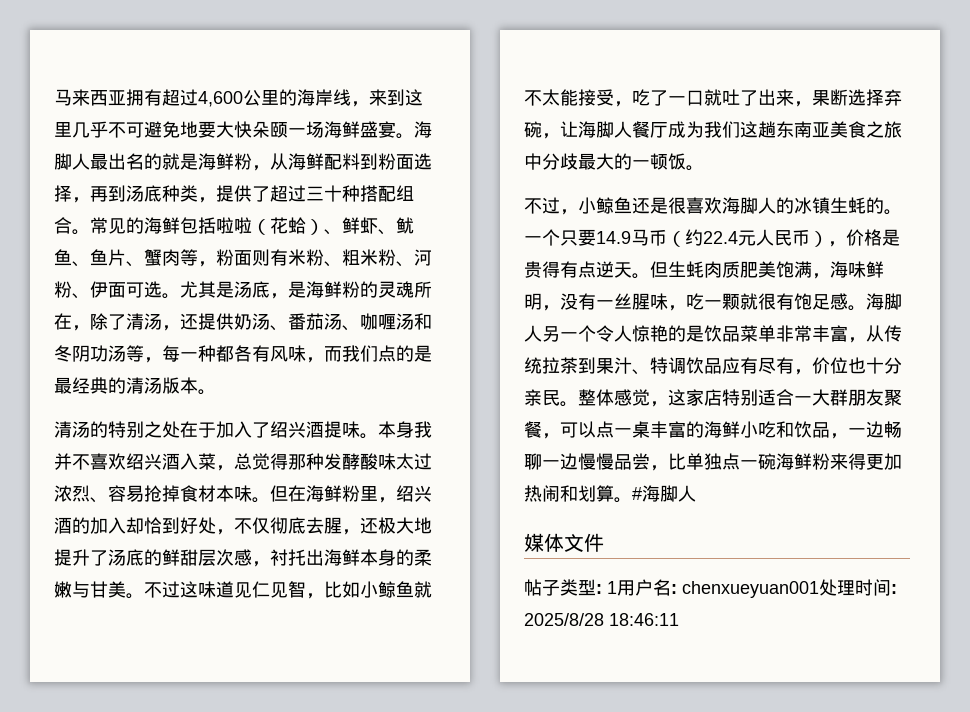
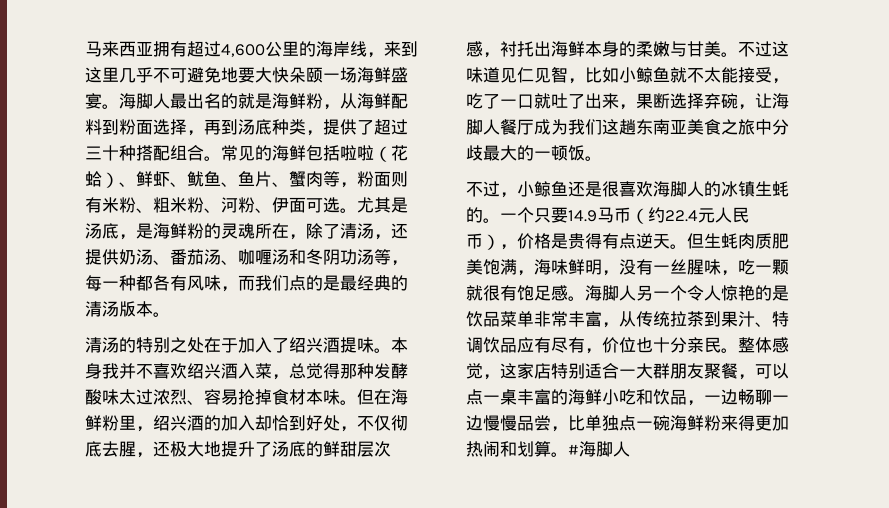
[524,533,604,552] [524,579,897,598] [524,613,679,626] // 媒体文件 // 帖子类型: 1用户名: chenxueyuan001处理时间: 2025/8/28 18:46:11 -> (630, 449) none

